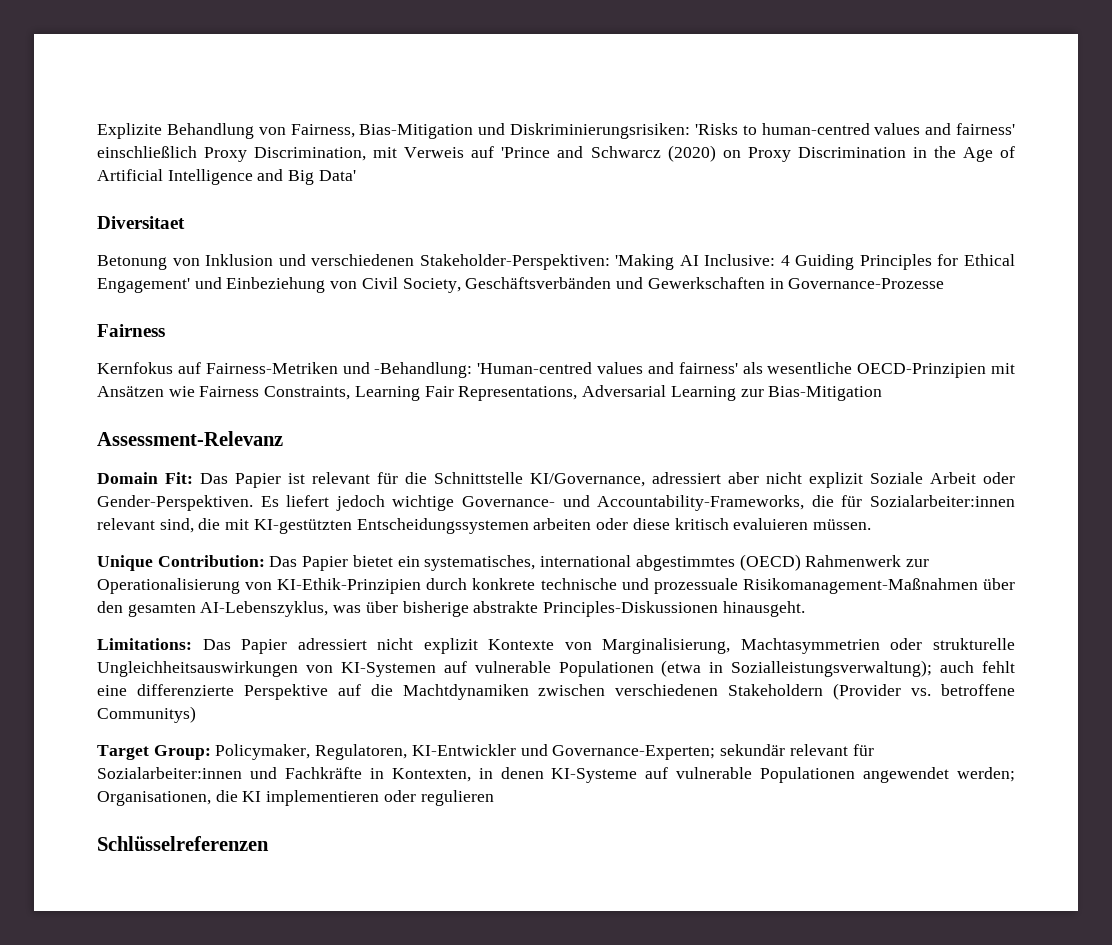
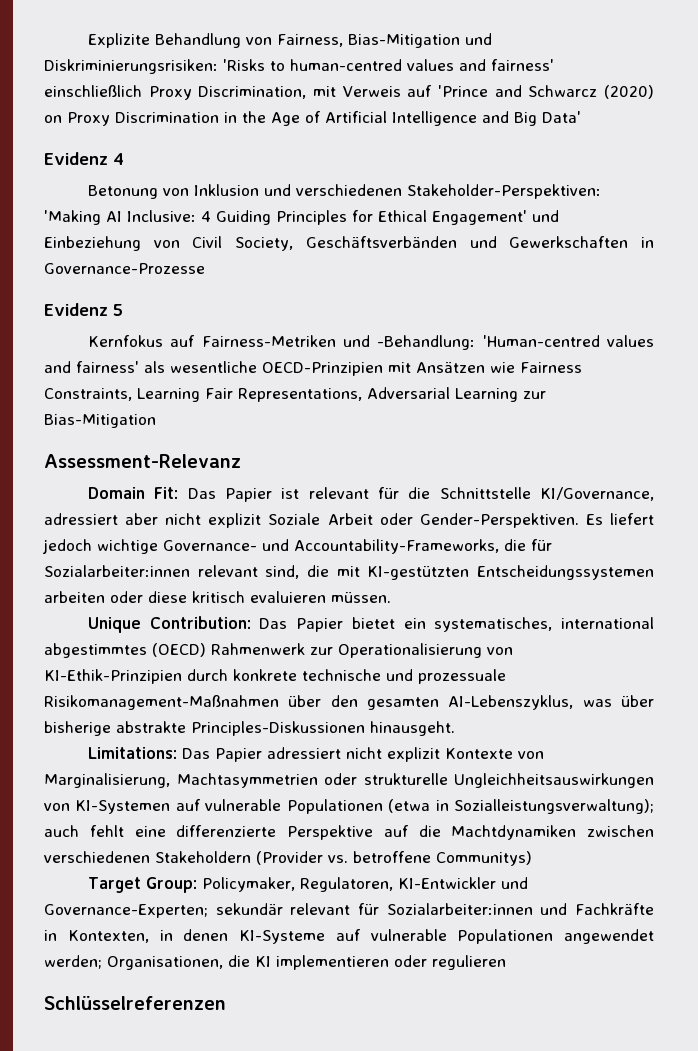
[97,216,185,229] Diversitaet -> [44,152,124,165] Evidenz 4
[97,324,165,337] Fairness -> [44,303,123,316] Evidenz 5

